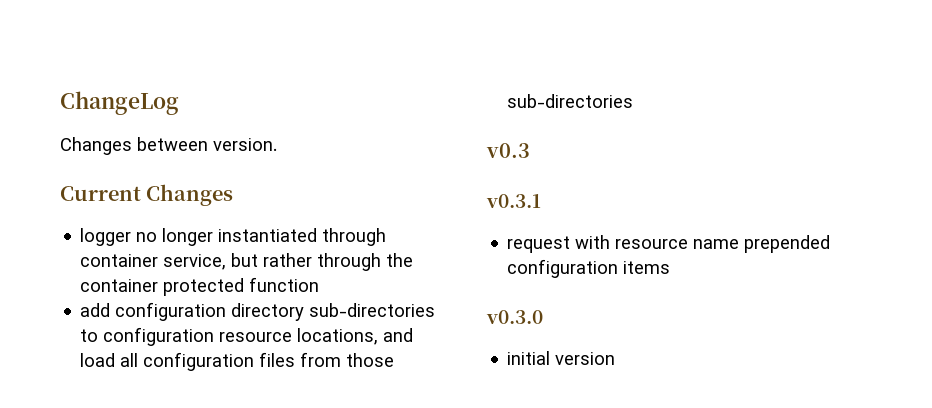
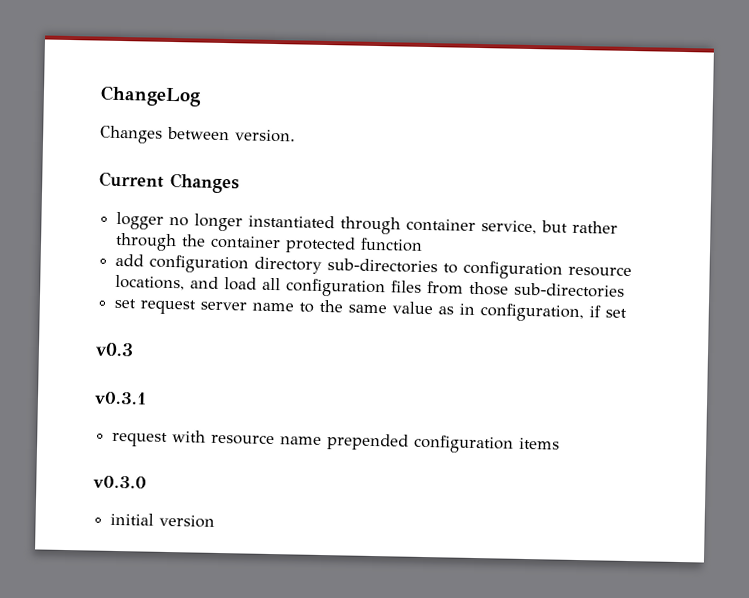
(634, 101) none -> [114,298,628,323] // set request server name to the same value as in configuration, if set

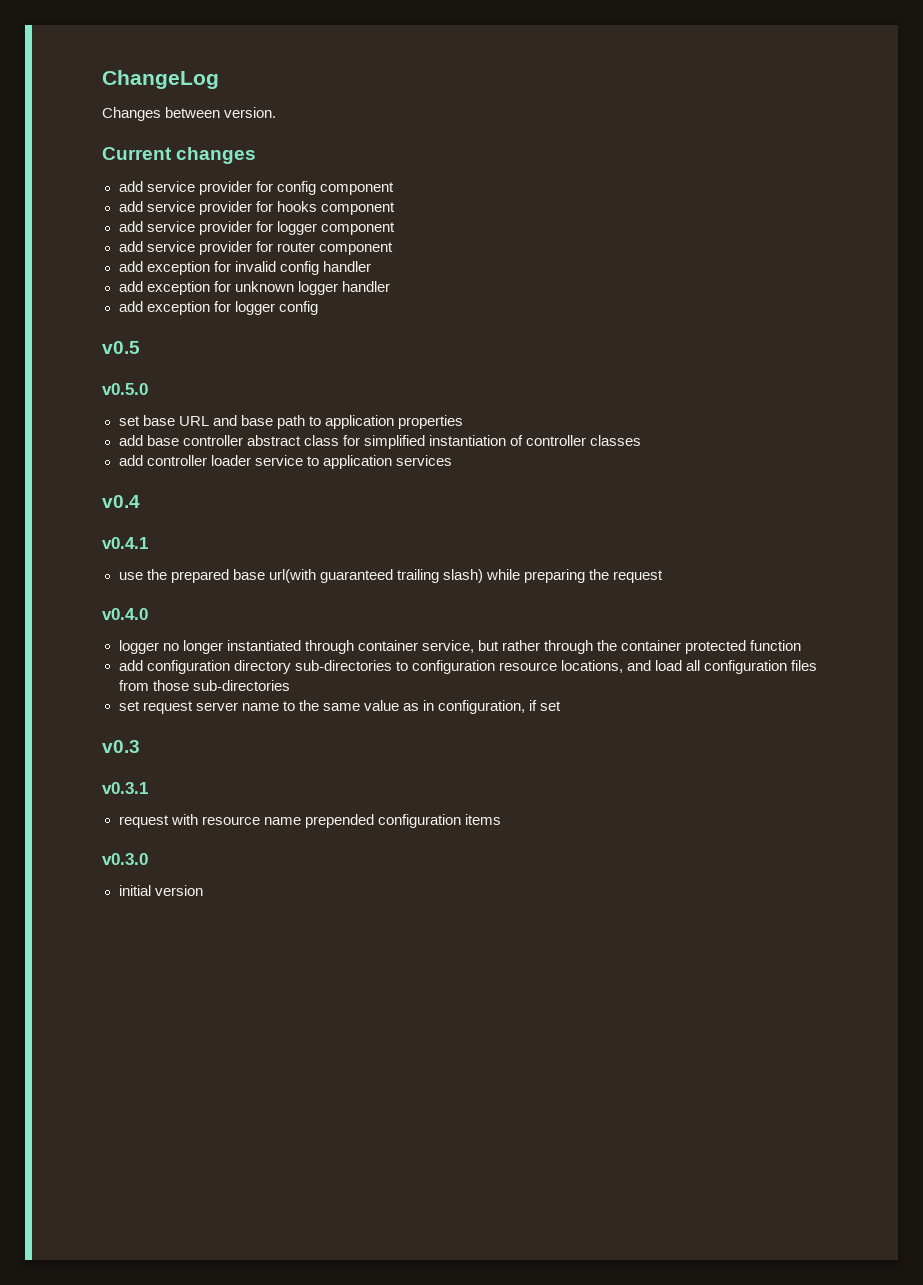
[170,172,240,194] Changes -> [176,147,257,164] [118,181,394,195] [118,201,395,215] [118,221,395,235] [118,241,393,255] [118,261,371,275] [118,281,390,295] [118,301,318,315] [102,341,140,354] [102,383,148,395] [118,415,463,429] [118,435,641,449] [118,455,452,469] [102,495,140,508] [102,537,148,549] [118,569,664,583] [102,608,148,620] changes // add service provider for config component // add service provider for hooks component // add service provider for logger component // add service provider for router component // add exception for invalid config handler // add exception for unknown logger handler // add exception for logger config // v0.5 // v0.5.0 // set base URL and base path to application properties // add base controller abstract class for simplified instantiation of controller classes // add controller loader service to application services // v0.4 // v0.4.1 // use the prepared base url(with guaranteed trailing slash) while preparing the request // v0.4.0

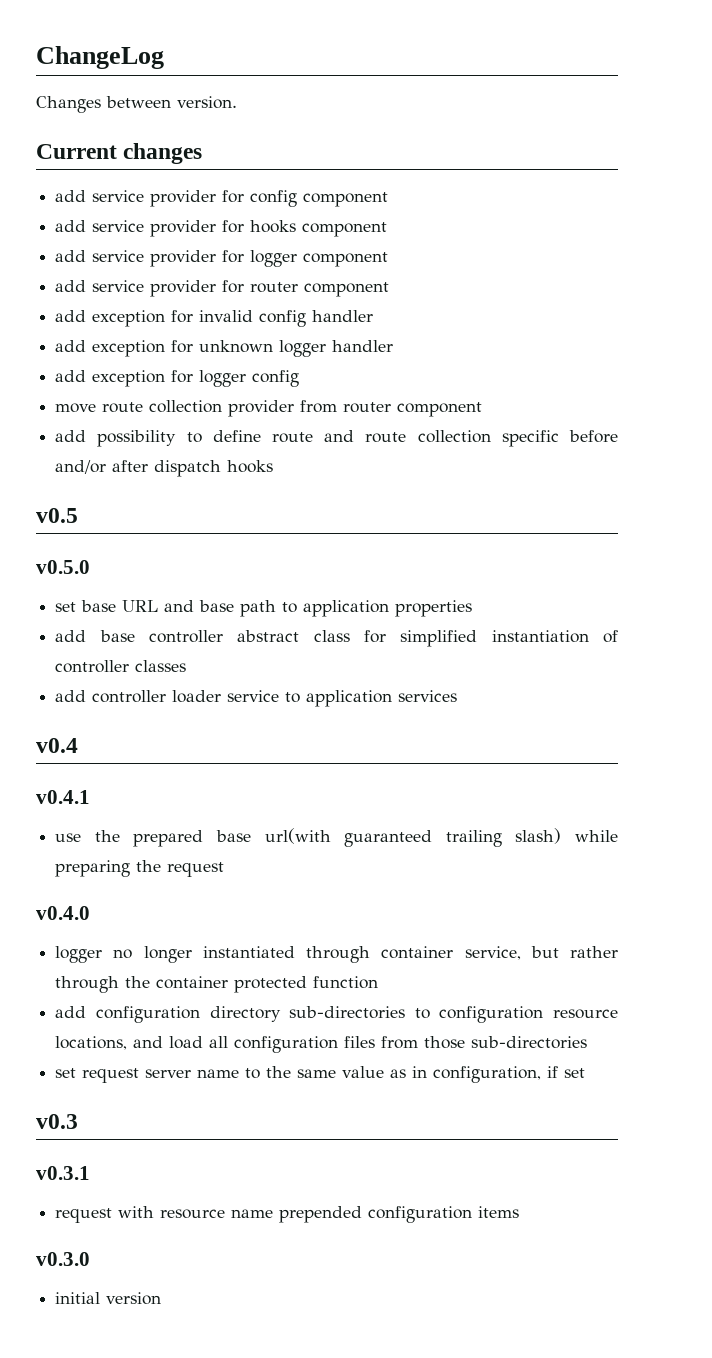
(318, 308) none -> [55,400,483,417] [55,430,619,447] [55,460,274,477] // move route collection provider from router component // add possibility to define route and route collection specific before and/or after dispatch hooks

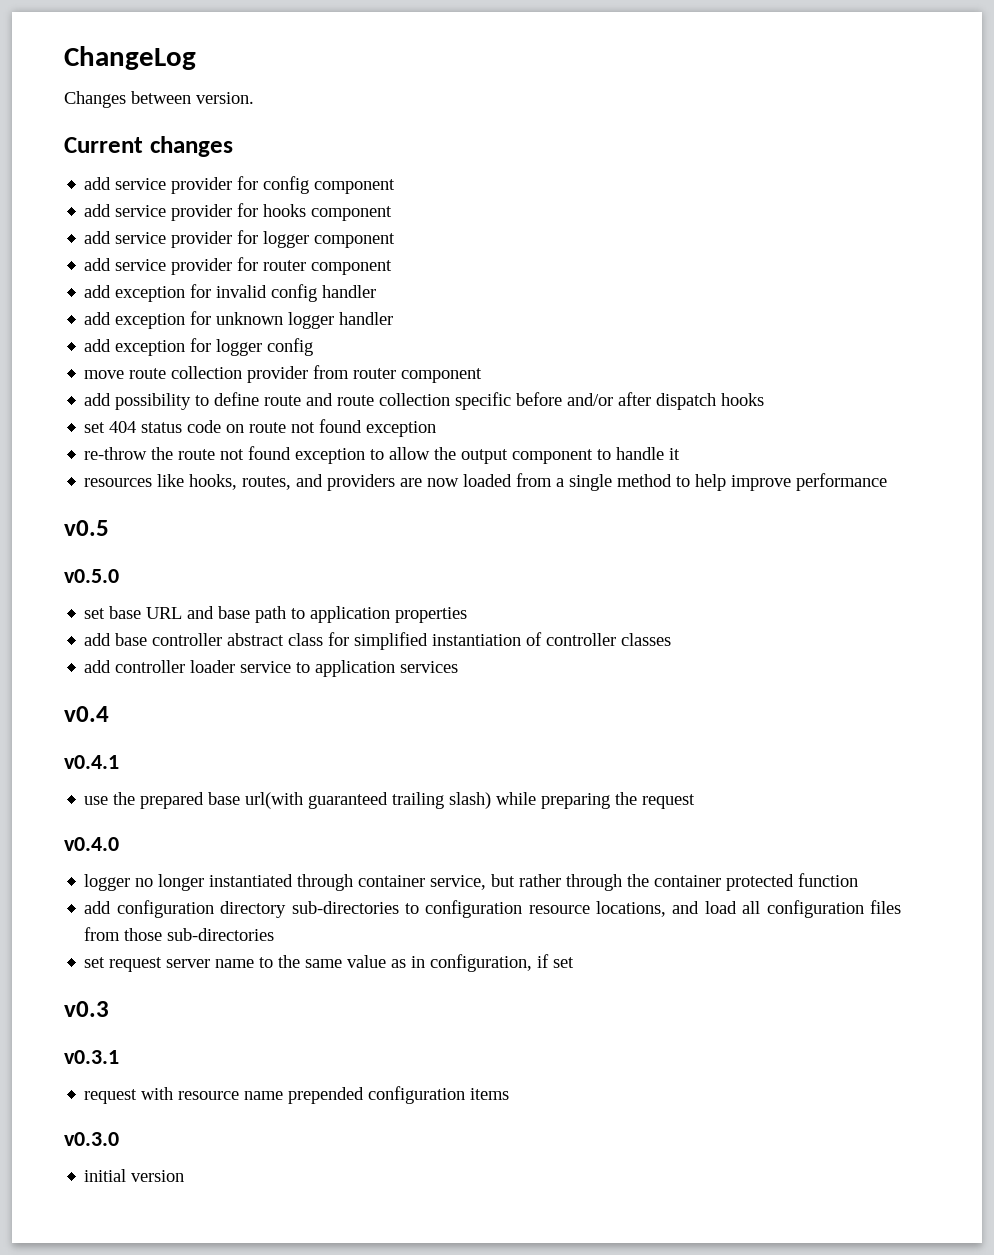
(274, 466) none -> [84,419,437,437] [84,446,681,464] [84,473,888,491] // set 404 status code on route not found exception // re-throw the route not found exception to allow the output component to handle it // resources like hooks, routes, and providers are now loaded from a single method to help improve performance

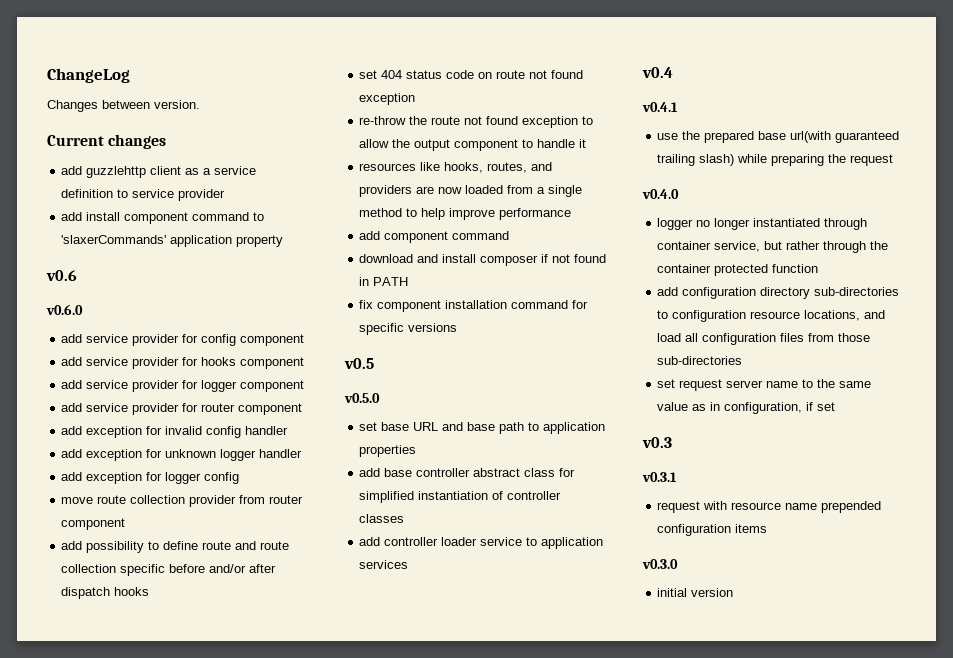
(233, 146) none -> [61,166,257,178] [61,189,226,201] [61,212,265,224] [61,235,284,247] [46,270,77,281] [46,304,83,315] // add guzzlehttp client as a service definition to service provider // add install component command to 'slaxerCommands' application property // v0.6 // v0.6.0
(888, 482) none -> [359,231,510,243] [359,254,607,266] [359,277,409,286] [359,300,589,312] [359,323,458,335] // add component command // download and install composer if not found in PATH // fix component installation command for specific versions

